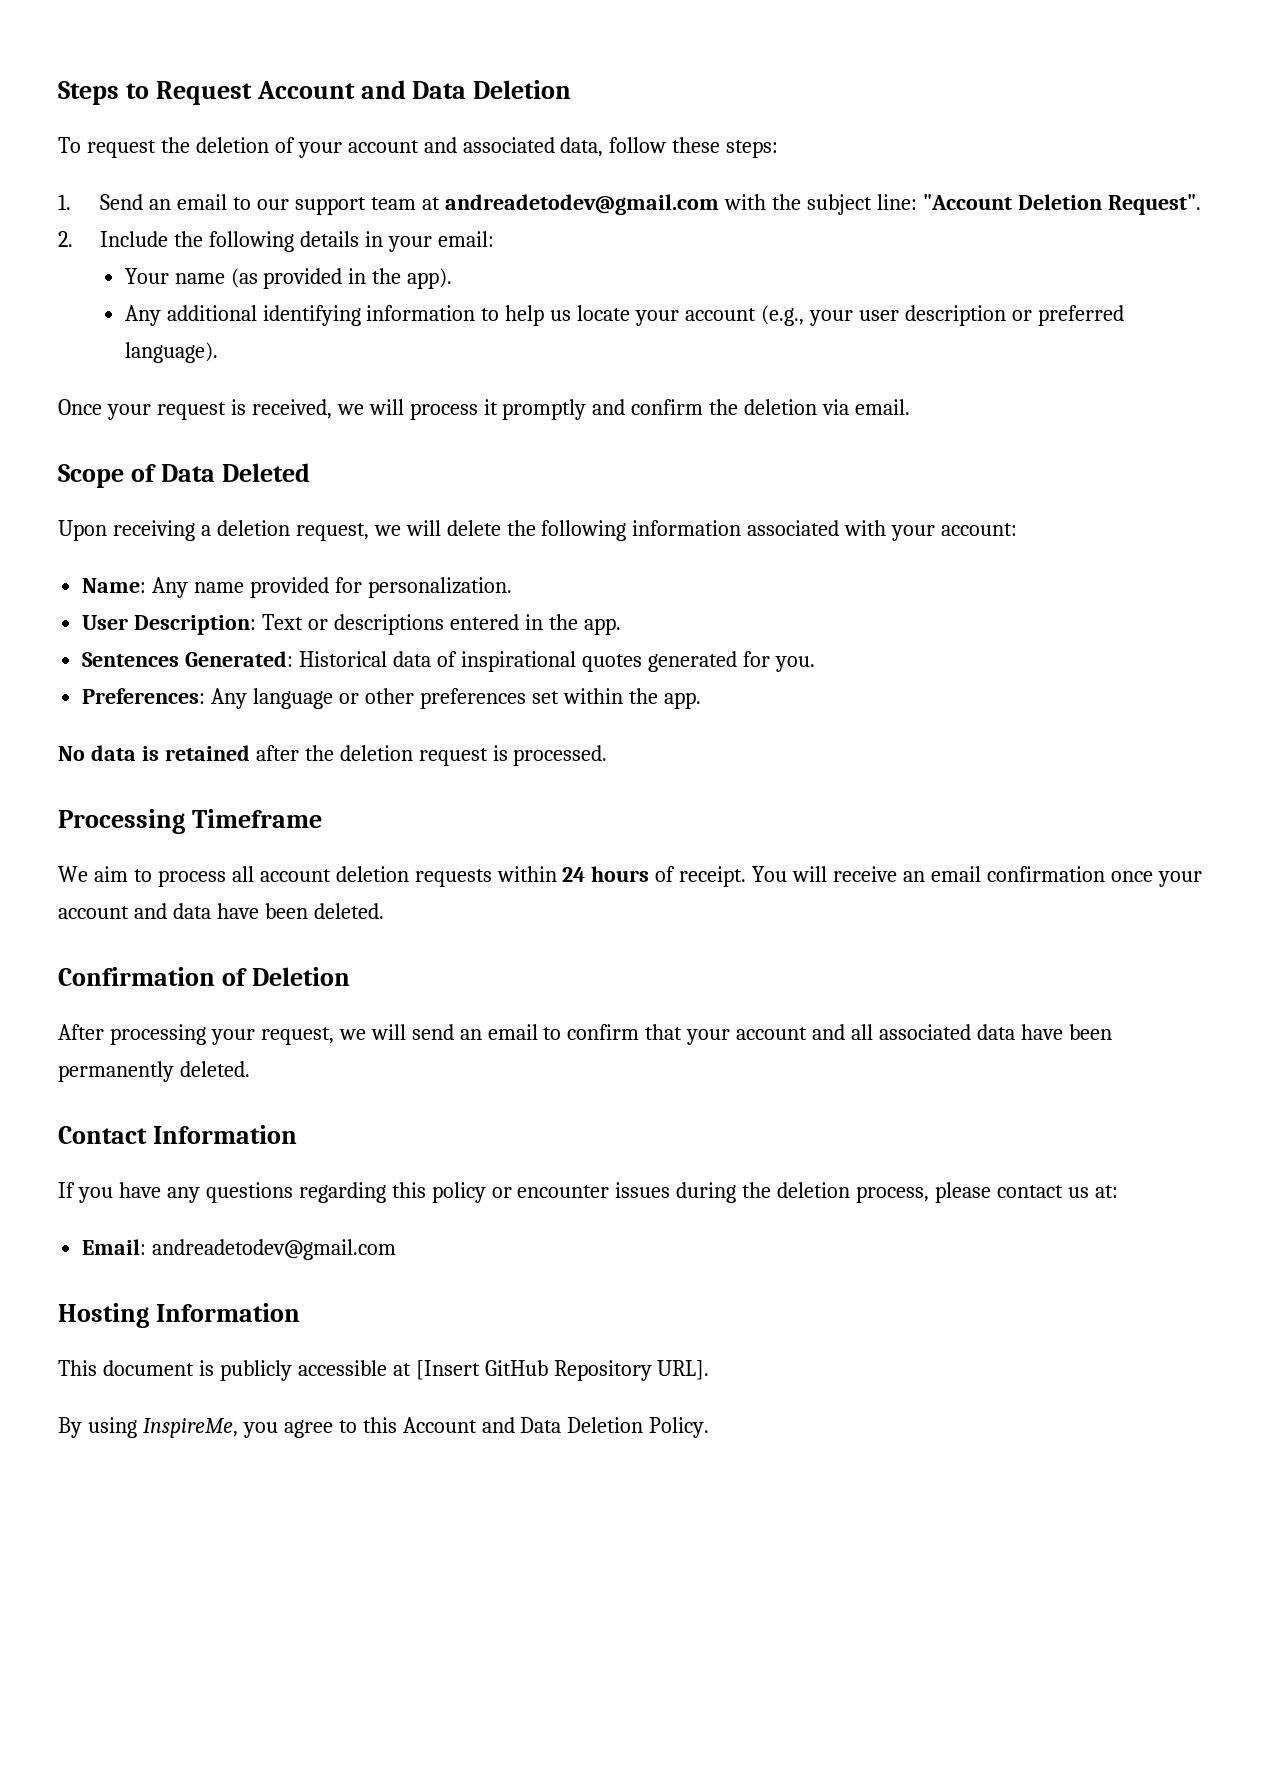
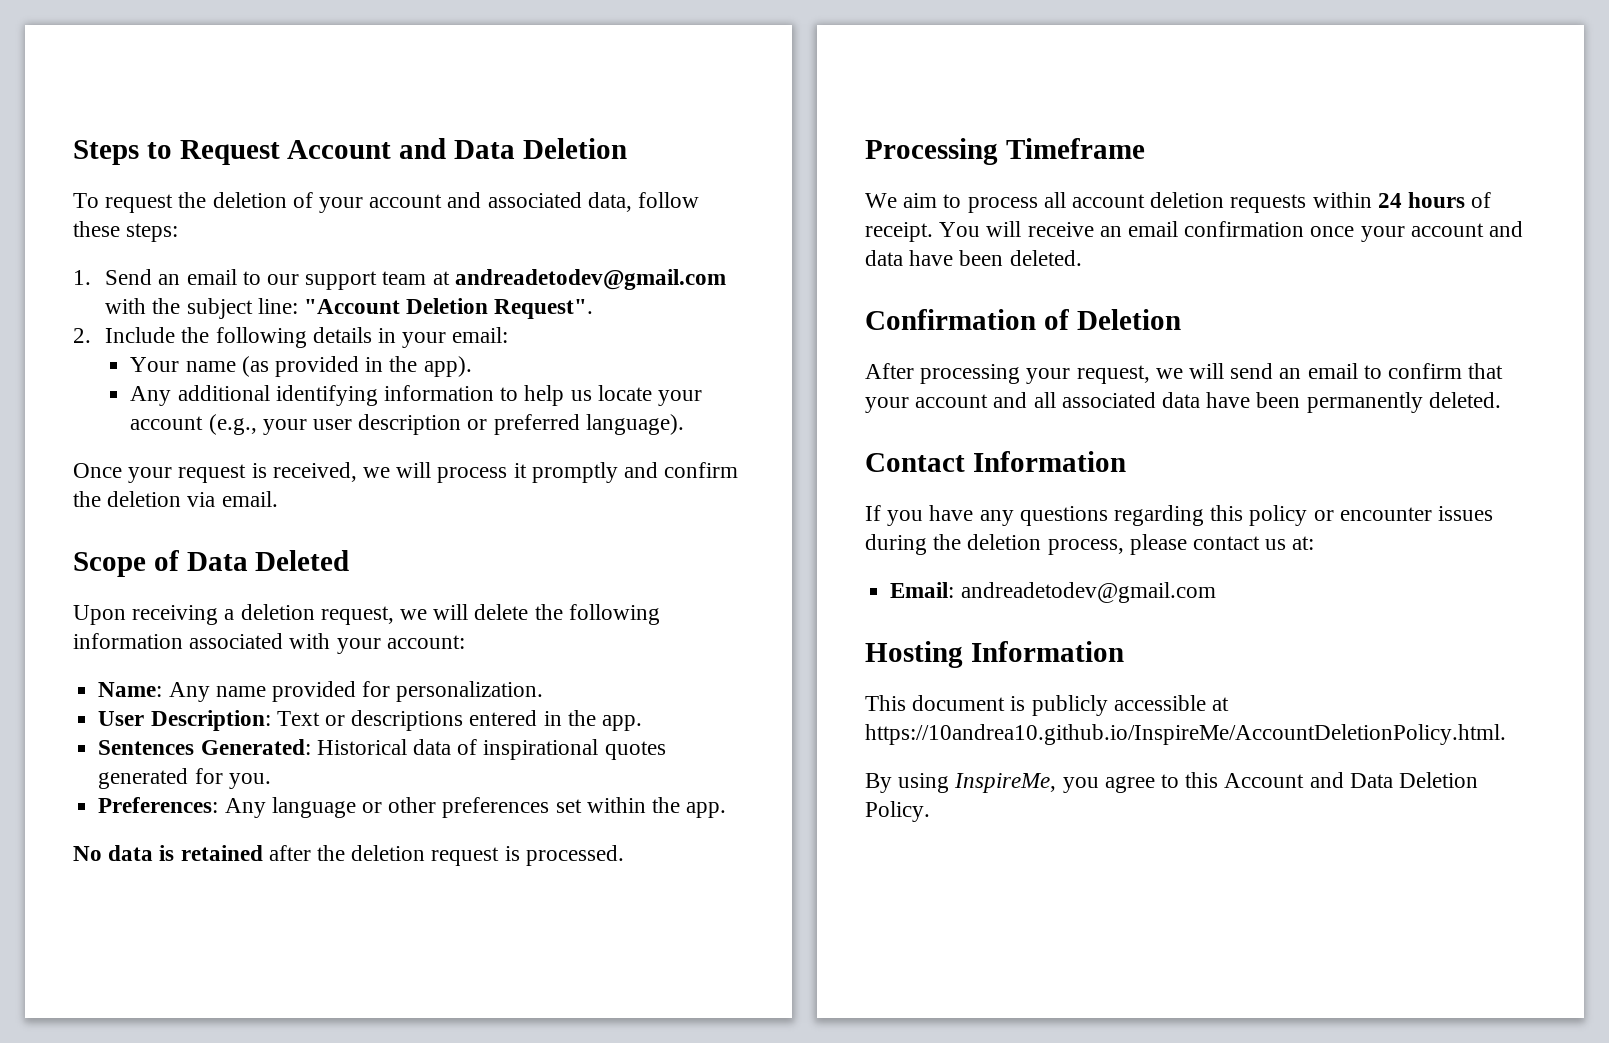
[415,1360,710,1381] [Insert GitHub Repository URL]. -> [865,724,1506,745] https://10andrea10.github.io/InspireMe/AccountDeletionPolicy.html.

